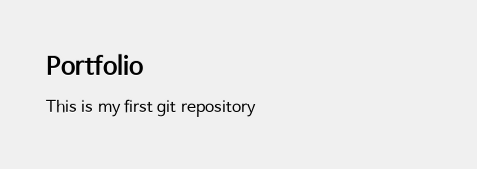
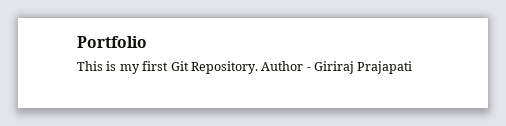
[156,99,256,118] git repository -> [170,61,413,74] Git Repository. Author - Giriraj Prajapati

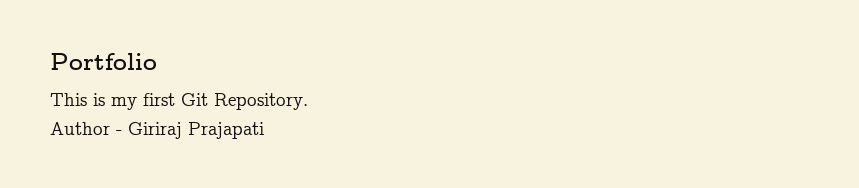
(258, 67) none -> (308, 101) //

